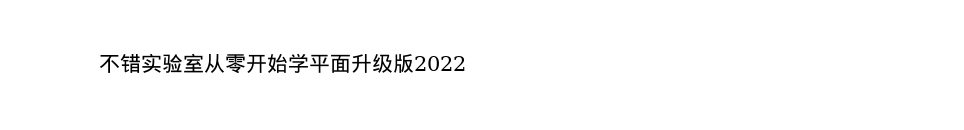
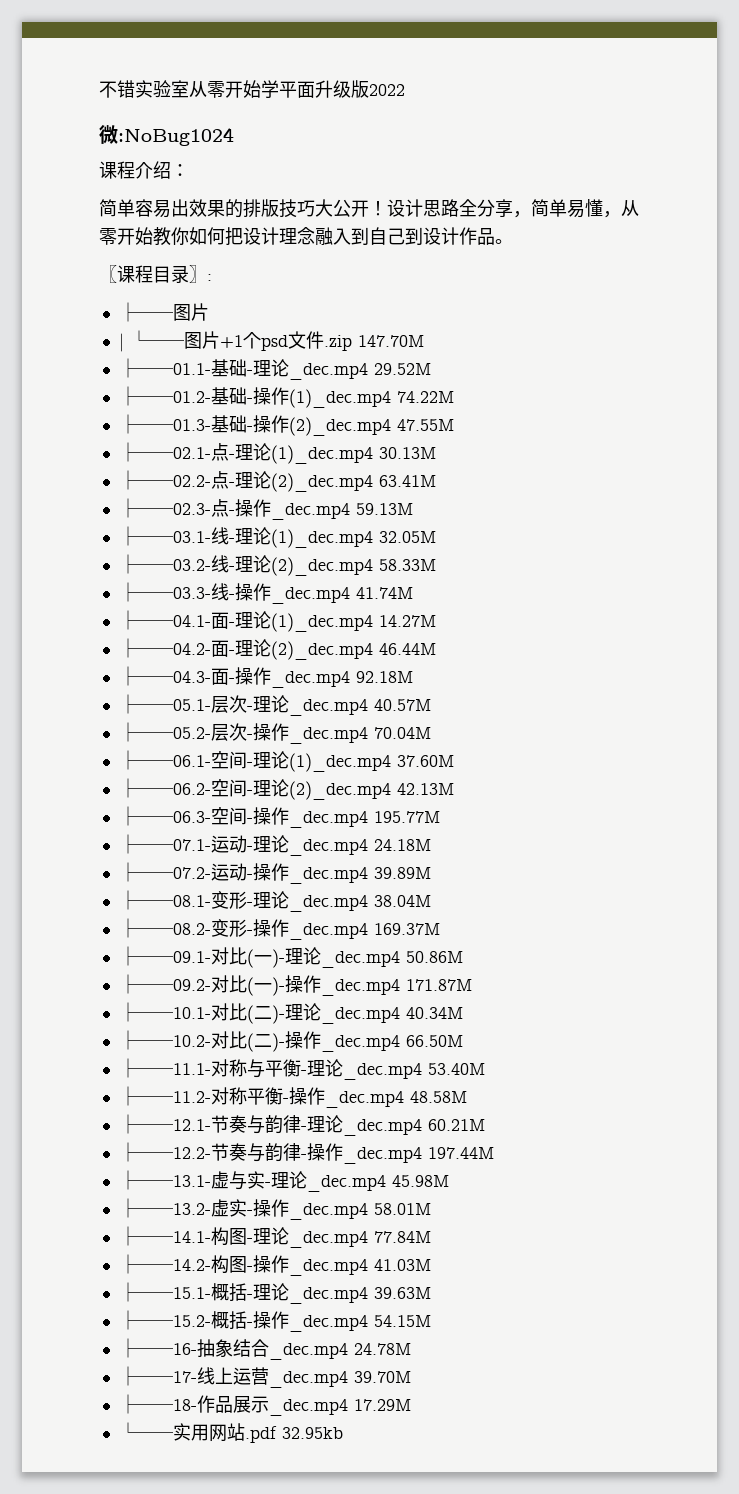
(467, 63) none -> [99,125,234,146] [99,161,189,179] [99,199,639,218] [99,227,513,246] [99,265,212,283] [118,302,209,322] [118,330,424,352] [118,358,431,380] [118,386,454,408] [118,414,454,436] [118,442,436,464] [118,470,436,492] [118,498,413,520] [118,526,436,548] [118,554,436,576] [118,582,413,604] [118,610,436,632] [118,638,436,660] [118,666,413,688] [118,694,431,716] [118,722,431,744] [118,750,454,772] [118,778,454,800] [118,806,440,828] [118,834,431,856] [118,862,431,884] [118,890,431,912] [118,918,440,940] [118,946,463,968] [118,974,472,996] [118,1002,463,1024] [118,1030,463,1052] [118,1058,485,1080] [118,1086,467,1108] [118,1114,485,1136] [118,1142,494,1164] [118,1170,449,1192] [118,1198,431,1220] [118,1226,431,1248] [118,1254,431,1276] [118,1282,431,1304] [118,1310,431,1332] [118,1338,411,1360] [118,1366,411,1388] [118,1394,411,1416] [118,1422,343,1443] // 微:NoBug1024 // 课程介绍： // 简单容易出效果的排版技巧大公开！设计思路全分享，简单易懂，从零开始教你如何把设计理念融入到自己到设计作品。 // 〖课程目录〗: // ├──图片 // | └──图片+1个psd文件.zip 147.70M // ├──01.1-基础-理论_dec.mp4 29.52M // ├──01.2-基础-操作(1)_dec.mp4 74.22M // ├──01.3-基础-操作(2)_dec.mp4 47.55M // ├──02.1-点-理论(1)_dec.mp4 30.13M // ├──02.2-点-理论(2)_dec.mp4 63.41M // ├──02.3-点-操作_dec.mp4 59.13M // ├──03.1-线-理论(1)_dec.mp4 32.05M // ├──03.2-线-理论(2)_dec.mp4 58.33M // ├──03.3-线-操作_dec.mp4 41.74M // ├──04.1-面-理论(1)_dec.mp4 14.27M // ├──04.2-面-理论(2)_dec.mp4 46.44M // ├──04.3-面-操作_dec.mp4 92.18M // ├──05.1-层次-理论_dec.mp4 40.57M // ├──05.2-层次-操作_dec.mp4 70.04M // ├──06.1-空间-理论(1)_dec.mp4 37.60M // ├──06.2-空间-理论(2)_dec.mp4 42.13M // ├──06.3-空间-操作_dec.mp4 195.77M // ├──07.1-运动-理论_dec.mp4 24.18M // ├──07.2-运动-操作_dec.mp4 39.89M // ├──08.1-变形-理论_dec.mp4 38.04M // ├──08.2-变形-操作_dec.mp4 169.37M // ├──09.1-对比(一)-理论_dec.mp4 50.86M // ├──09.2-对比(一)-操作_dec.mp4 171.87M // ├──10.1-对比(二)-理论_dec.mp4 40.34M // ├──10.2-对比(二)-操作_dec.mp4 66.50M // ├──11.1-对称与平衡-理论_dec.mp4 53.40M // ├──11.2-对称平衡-操作_dec.mp4 48.58M // ├──12.1-节奏与韵律-理论_dec.mp4 60.21M // ├──12.2-节奏与韵律-操作_dec.mp4 197.44M // ├──13.1-虚与实-理论_dec.mp4 45.98M // ├──13.2-虚实-操作_dec.mp4 58.01M // ├──14.1-构图-理论_dec.mp4 77.84M // ├──14.2-构图-操作_dec.mp4 41.03M // ├──15.1-概括-理论_dec.mp4 39.63M // ├──15.2-概括-操作_dec.mp4 54.15M // ├──16-抽象结合_dec.mp4 24.78M // ├──17-线上运营_dec.mp4 39.70M // ├──18-作品展示_dec.mp4 17.29M // └──实用网站.pdf 32.95kb

